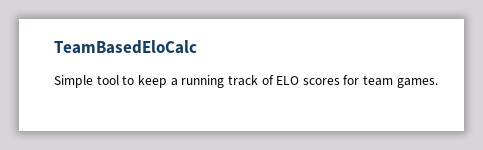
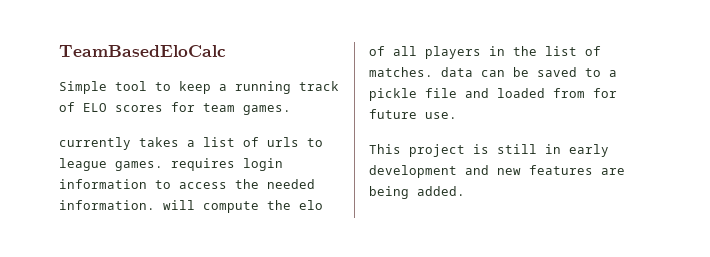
(438, 83) none -> [59,137,323,150] [59,158,283,171] [59,179,315,189] [59,200,323,213] [369,46,601,59] [369,67,617,77] [369,88,617,101] [369,109,457,119] [369,144,609,157] [369,165,625,178] [369,186,465,199] // currently takes a list of urls to league games. requires login information to access the needed information. will compute the elo of all players in the list of matches. data can be saved to a pickle file and loaded from for future use. // This project is still in early development and new features are being added.

